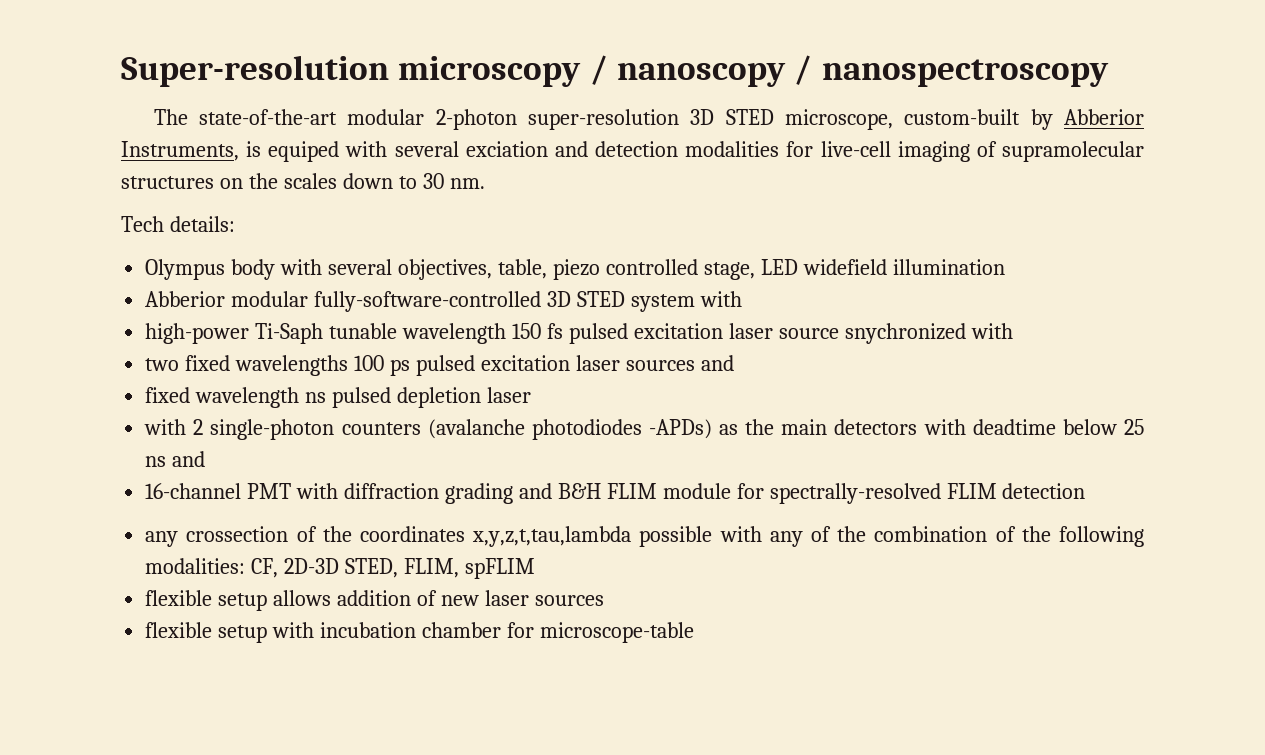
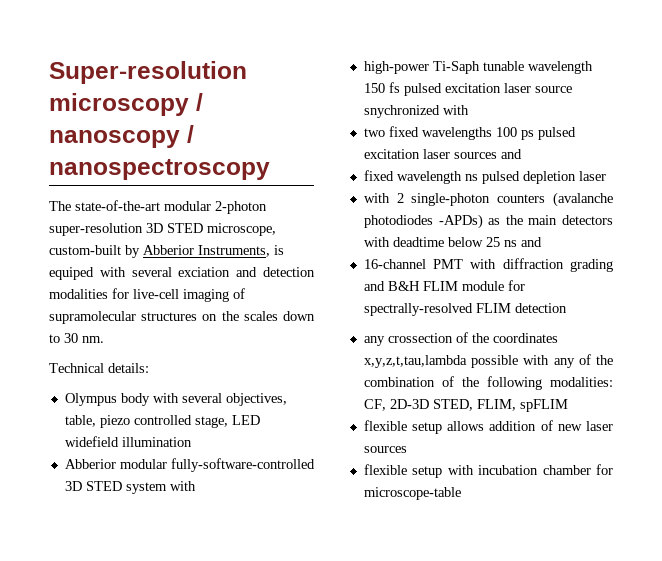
[121,216,164,232] Tech -> [49,363,104,373] Technical

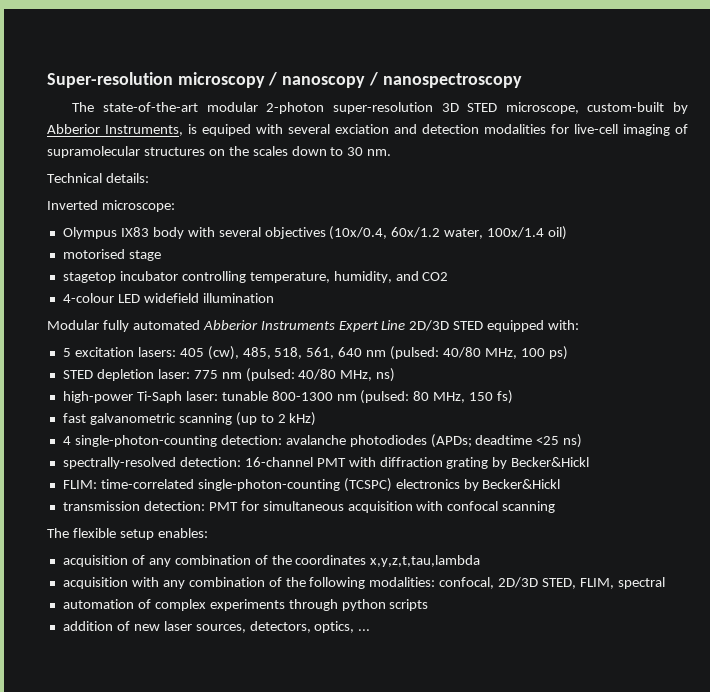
(149, 368) none -> [47,200,175,212] // Inverted microscope:
(117, 399) none -> [120,227,149,237] IX83
[225,393,287,406] [64,415,260,428] [64,436,192,447] [64,458,315,472] [64,481,196,494] [363,61,593,74] [363,82,572,96] [363,105,469,118] [363,126,576,140] [363,149,522,159] [363,170,606,184] [363,192,613,207] [363,214,613,229] [363,237,542,247] [363,258,613,272] [363,280,525,291] [363,303,567,316] [363,333,453,346] objectives, table, piezo controlled stage, LED widefield illumination // Abberior modular fully-software-controlled 3D STED system with // high-power Ti-Saph tunable wavelength 150 fs pulsed excitation laser source snychronized with // two fixed wavelengths 100 ps pulsed excitation laser sources and // fixed wavelength ns pulsed depletion laser // with 2 single-photon counters (avalanche photodiodes -APDs) as the main detectors with deadtime below 25 ns and // 16-channel PMT with diffraction grading and B&H FLIM module for spectrally-resolved FLIM detection // any crossection -> [264,226,568,240] [62,249,161,261] [62,271,449,283] [62,293,274,303] [47,320,580,332] [62,346,568,360] [62,368,396,382] [62,390,514,404] [62,412,317,426] [62,434,583,448] [62,457,590,469] [62,478,561,492] [62,501,556,513] [47,528,208,540] [62,555,251,567] objectives (10x/0.4, 60x/1.2 water, 100x/1.4 oil) // motorised stage // stagetop incubator controlling temperature, humidity, and CO2 // 4-colour LED widefield illumination // Modular fully automated Abberior Instruments Expert Line 2D/3D STED equipped with: // 5 excitation lasers: 405 (cw), 485, 518, 561, 640 nm (pulsed: 40/80 MHz, 100 ps) // STED depletion laser: 775 nm (pulsed: 40/80 MHz, ns) // high-power Ti-Saph laser: tunable 800-1300 nm (pulsed: 80 MHz, 150 fs) // fast galvanometric scanning (up to 2 kHz) // 4 single-photon-counting detection: avalanche photodiodes (APDs; deadtime <25 ns) // spectrally-resolved detection: 16-channel PMT with diffraction grating by Becker&Hickl // FLIM: time-correlated single-photon-counting (TCSPC) electronics by Becker&Hickl // transmission detection: PMT for simultaneous acquisition with confocal scanning // The flexible setup enables: // acquisition of any combination
[471,355,519,368] possible -> [62,577,128,589] // acquisition
[578,354,613,365] of the -> (185, 584) none
[363,399,568,412] [363,420,613,434] [363,446,407,453] [363,464,613,478] [363,487,461,500] CF, 2D-3D STED, FLIM, spFLIM // flexible setup allows addition of new laser sources // flexible setup with incubation chamber for microscope-table -> [439,577,665,589] [62,599,429,611] [62,621,371,633] confocal, 2D/3D STED, FLIM, spectral // automation of complex experiments through python scripts // addition of new laser sources, detectors, optics, ...

